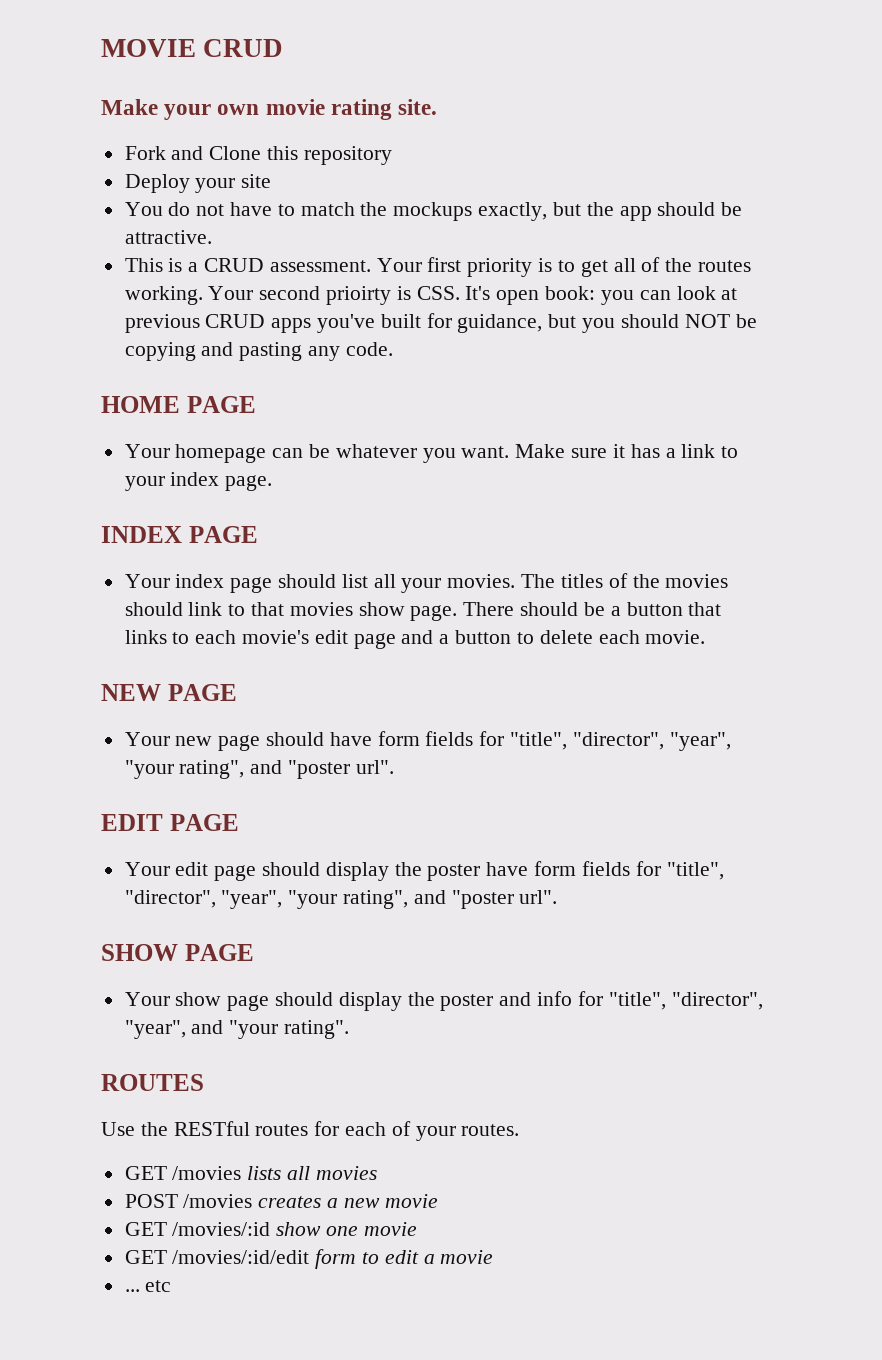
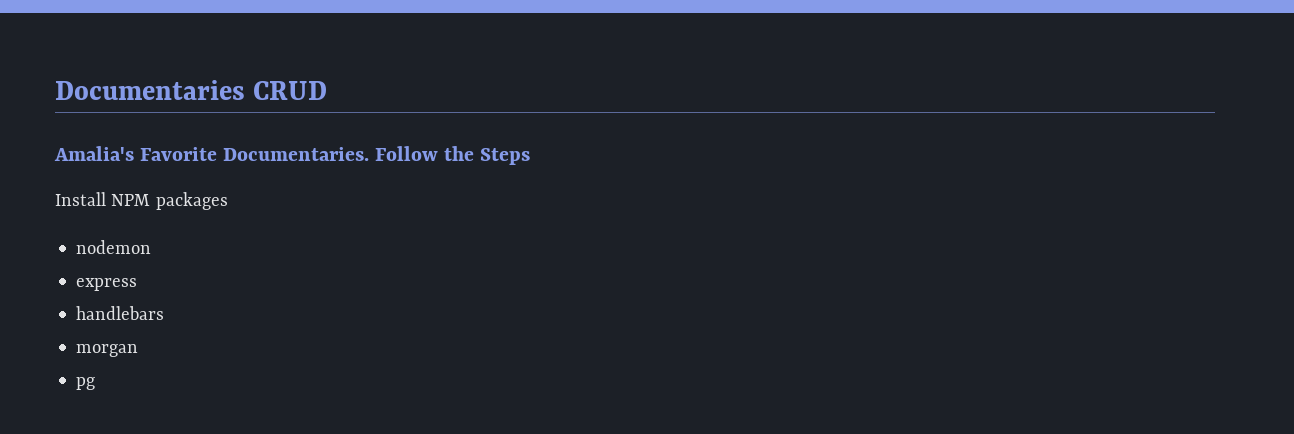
[101,39,196,57] MOVIE -> [55,80,245,100] Documentaries
[101,99,438,120] [124,146,392,165] [124,174,272,193] [124,202,743,221] [124,230,212,244] [124,257,751,277] [124,286,738,305] [124,313,757,333] [124,342,393,361] [101,396,256,413] [124,444,739,463] [124,472,273,491] [101,526,258,543] [124,573,729,593] [124,602,722,621] [124,630,706,649] [101,684,237,701] [124,731,731,751] [124,760,394,779] [101,814,239,831] [124,861,724,881] [124,890,558,909] [101,944,254,961] [124,991,763,1011] [124,1020,350,1039] [101,1074,204,1091] [101,1121,520,1141] [124,1166,377,1180] [124,1194,438,1208] [124,1222,417,1236] [124,1249,494,1269] [124,1280,172,1292] Make your own movie rating site. // Fork and Clone this repository // Deploy your site // You do not have to match the mockups exactly, but the app should be attractive. // This is a CRUD assessment. Your first priority is to get all of the routes working. Your second prioirty is CSS. It's open book: you can look at previous CRUD apps you've built for guidance, but you should NOT be copying and pasting any code. // HOME PAGE // Your homepage can be whatever you want. Make sure it has a link to your index page. // INDEX PAGE // Your index page should list all your movies. The titles of the movies should link to that movies show page. There should be a button that links to each movie's edit page and a button to delete each movie. // NEW PAGE // Your new page should have form fields for "title", "director", "year", "your rating", and "poster url". // EDIT PAGE // Your edit page should display the poster have form fields for "title", "director", "year", "your rating", and "poster url". // SHOW PAGE // Your show page should display the poster and info for "title", "director", "year", and "your rating". // ROUTES // Use the RESTful routes for each of your routes. // GET /movies lists all movies // POST /movies creates a new movie // GET /movies/:id show one movie // GET /movies/:id/edit form to edit a movie // ... etc -> [54,146,531,165] [55,192,228,210] [76,240,152,254] [76,278,138,291] [76,306,165,320] [76,344,139,357] [76,377,96,390] Amalia's Favorite Documentaries. Follow the Steps // Install NPM packages // nodemon // express // handlebars // morgan // pg

